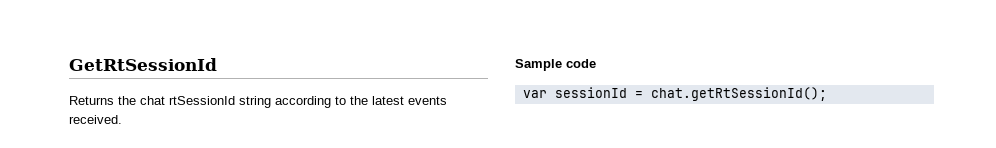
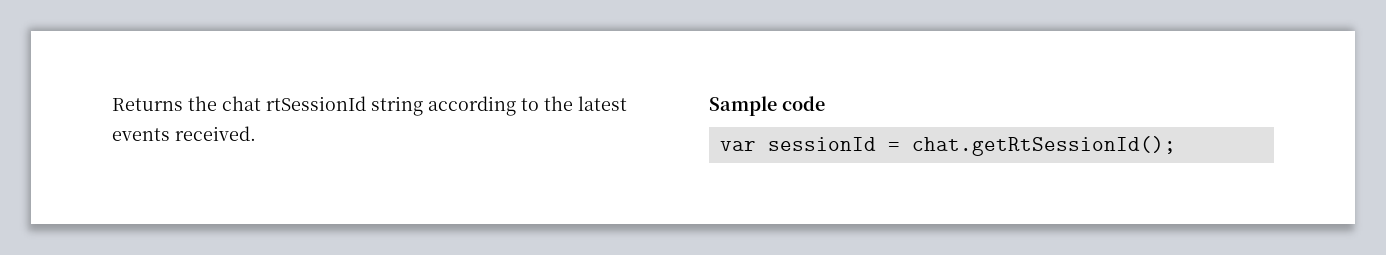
[69,58,217,71] GetRtSessionId // -> (112, 104) none

